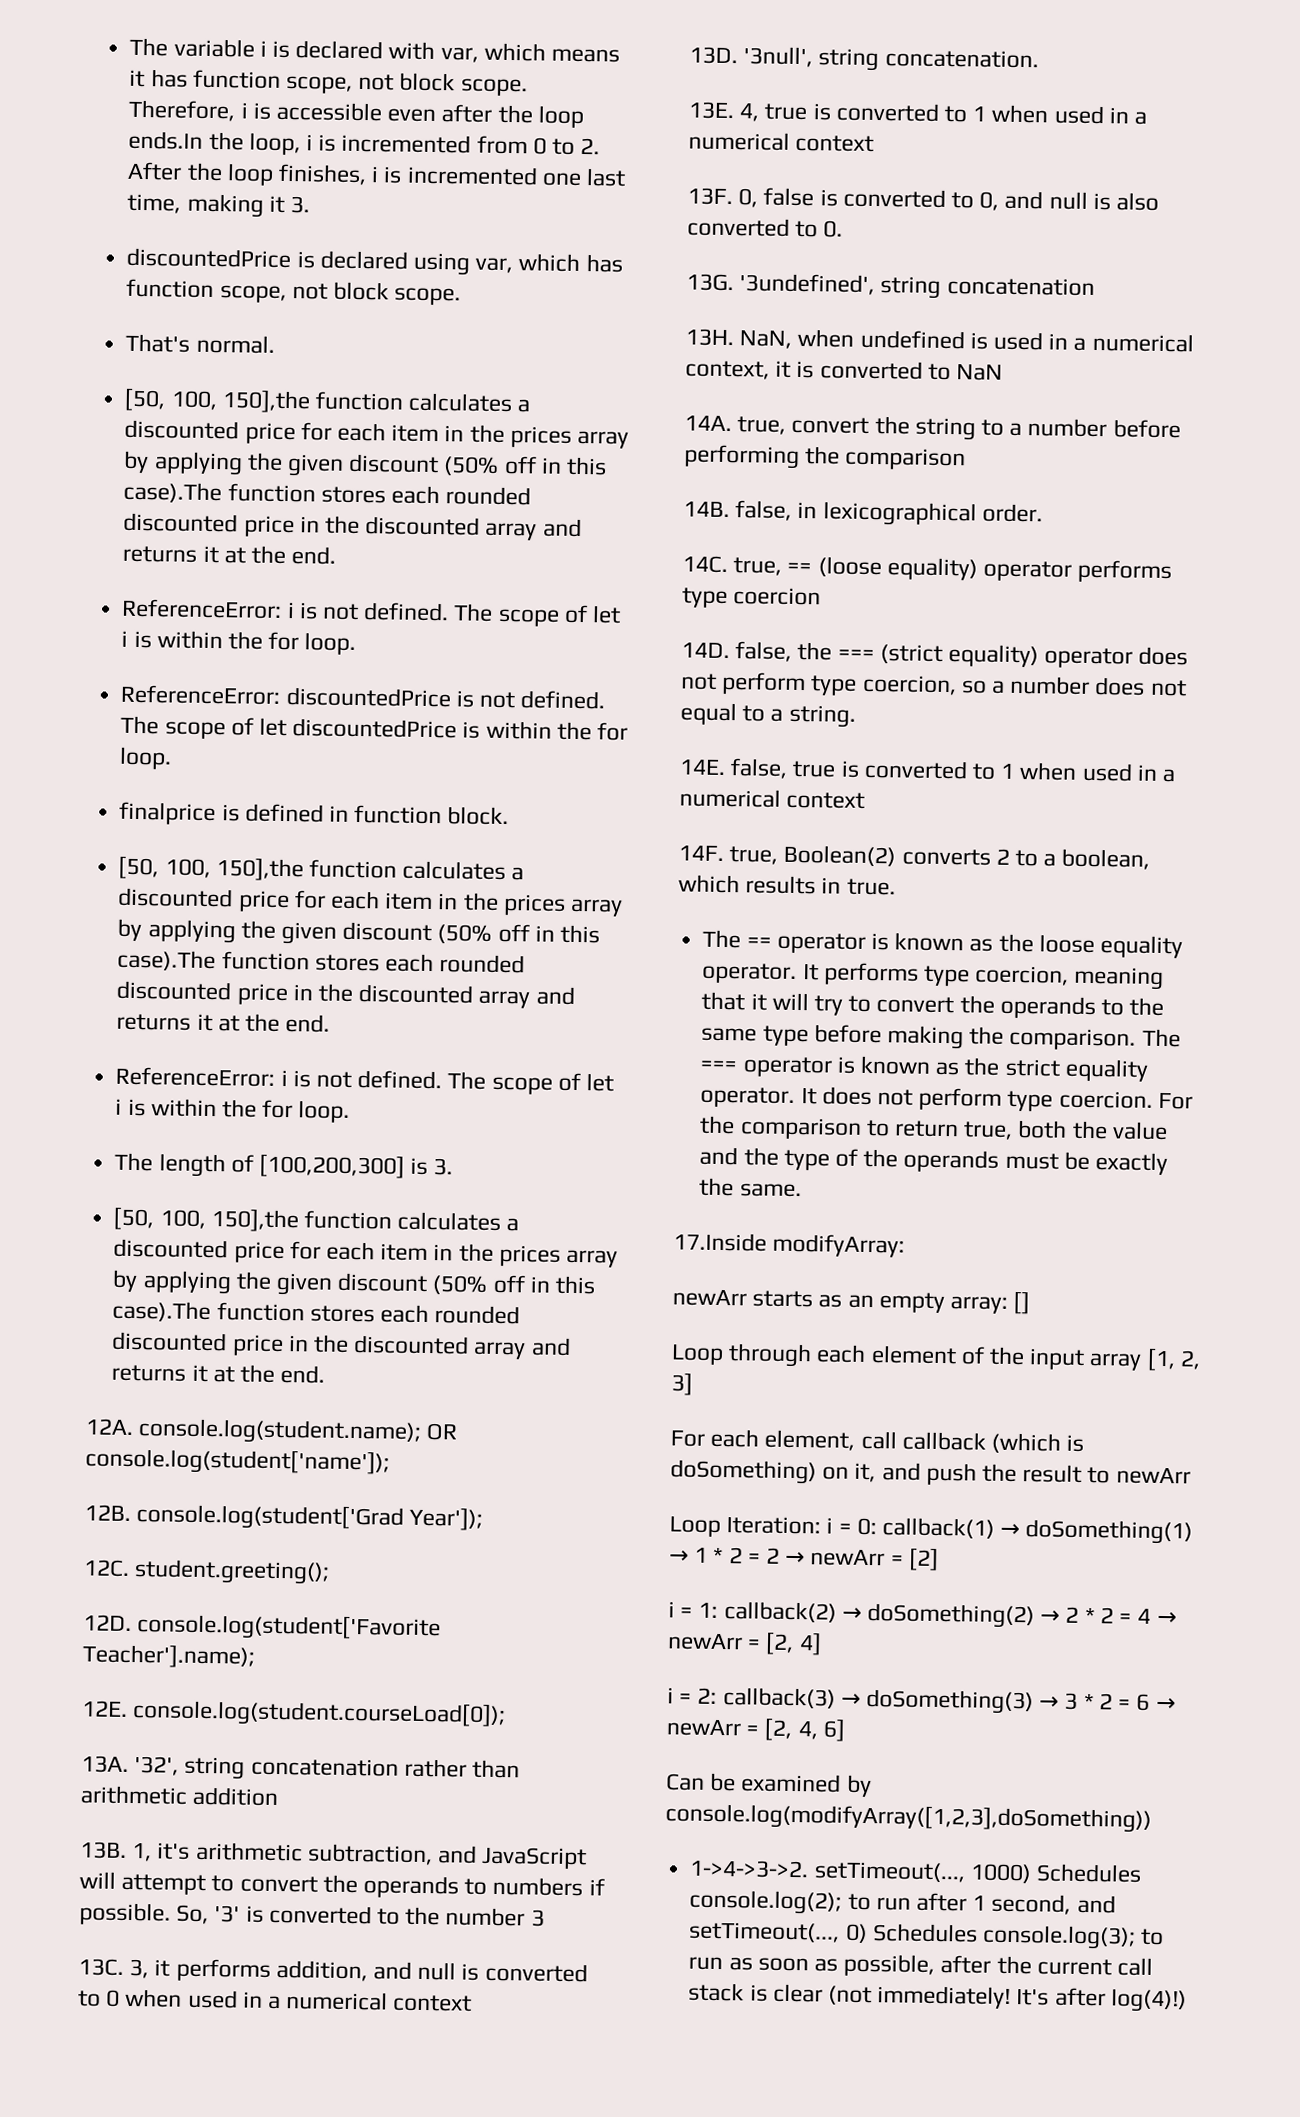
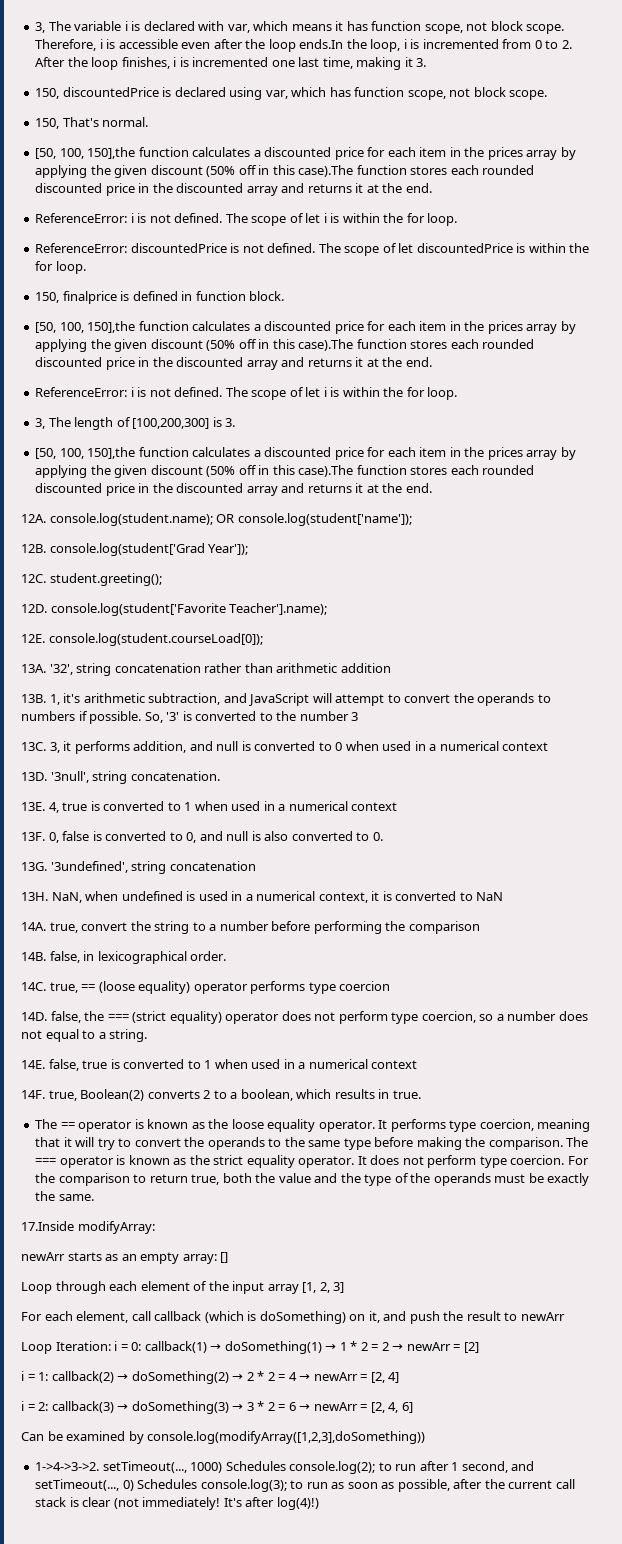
(129, 47) none -> [35,22,46,33] 3,
(310, 205) none -> [35,88,60,99] 150,
(462, 296) none -> [35,118,60,129] 150,
(173, 758) none -> [35,292,60,303] 150,
(351, 1111) none -> [35,418,46,429] 3,

